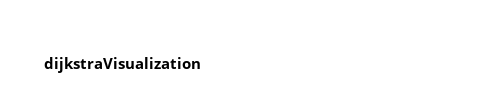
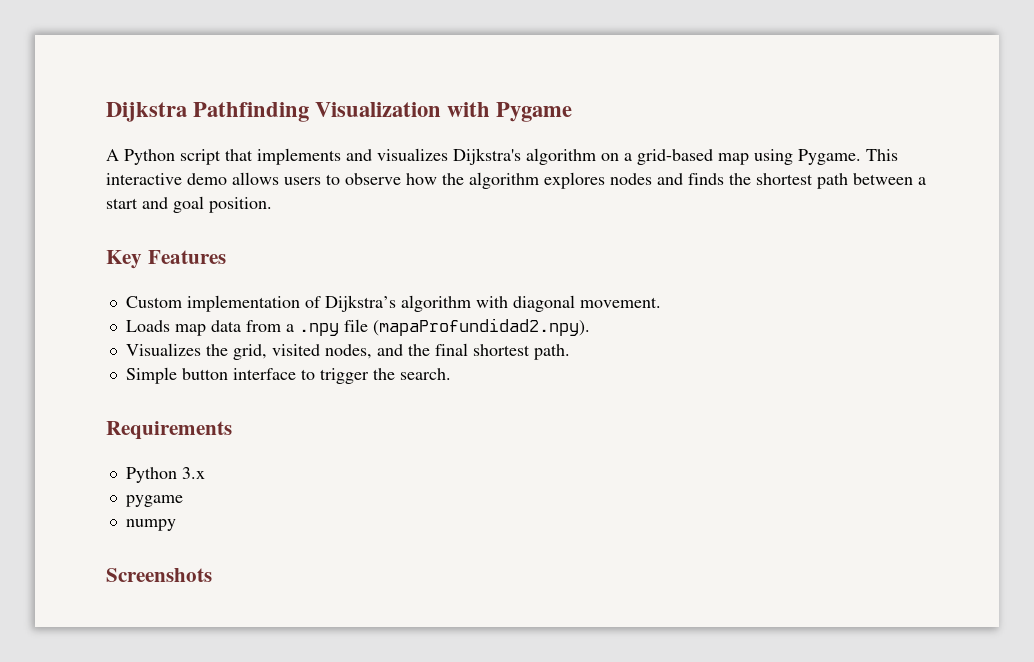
[44,57,201,73] dijkstraVisualization -> [106,102,573,122] [106,148,898,165] [106,172,926,189] [106,196,272,213] [106,250,226,269] [125,295,661,312] [125,318,590,336] [125,343,570,360] [125,367,451,384] [106,421,232,440] [125,467,205,483] [125,495,183,507] [125,519,176,531] [106,568,212,582] Dijkstra Pathfinding Visualization with Pygame // A Python script that implements and visualizes Dijkstra's algorithm on a grid-based map using Pygame. This interactive demo allows users to observe how the algorithm explores nodes and finds the shortest path between a start and goal position. // Key Features // Custom implementation of Dijkstra’s algorithm with diagonal movement. // Loads map data from a .npy file (mapaProfundidad2.npy). // Visualizes the grid, visited nodes, and the final shortest path. // Simple button interface to trigger the search. // Requirements // Python 3.x // pygame // numpy // Screenshots

